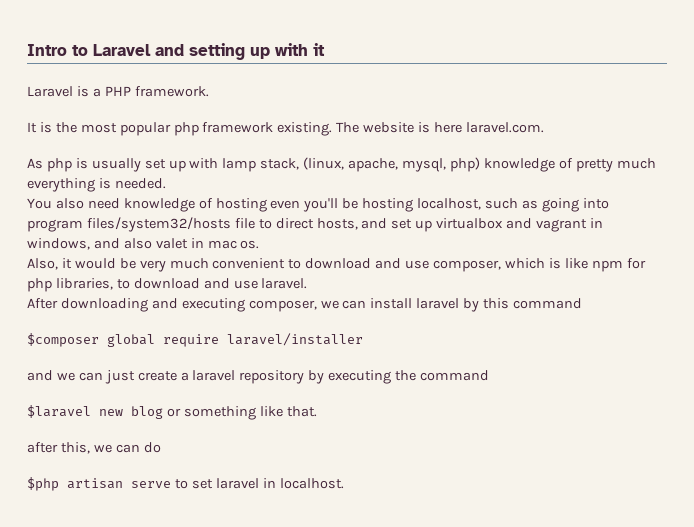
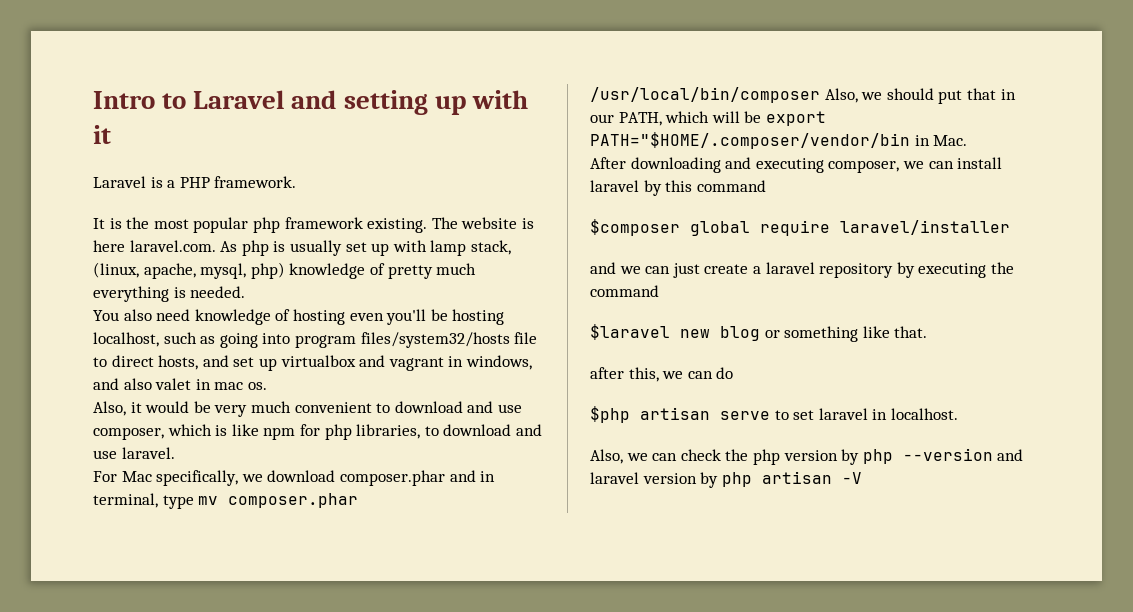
(544, 127) // -> (216, 246) none
(308, 283) none -> [93,470,496,486] [93,493,359,509] [590,87,1016,104] [590,111,826,126] [590,132,968,149] // For Mac specifically, we download composer.phar and in terminal, type mv composer.phar /usr/local/bin/composer Also, we should put that in our PATH, which will be export PATH="$HOME/.composer/vendor/bin in Mac.
(344, 483) none -> [590,448,1024,465] [590,471,862,488] // Also, we can check the php version by php --version and laravel version by php artisan -V

